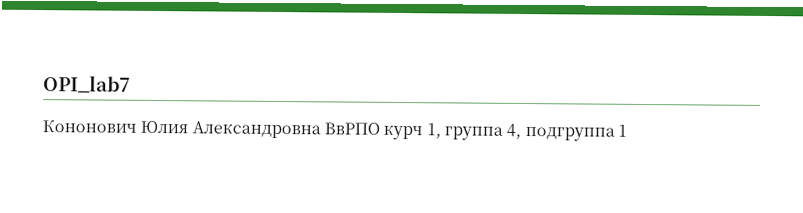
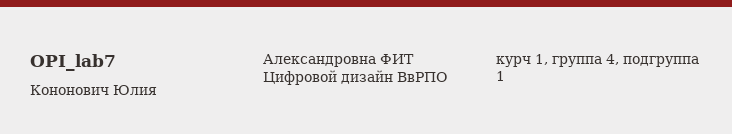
(321, 130) none -> [380,54,414,64] [263,70,393,85] ФИТ Цифровой дизайн

